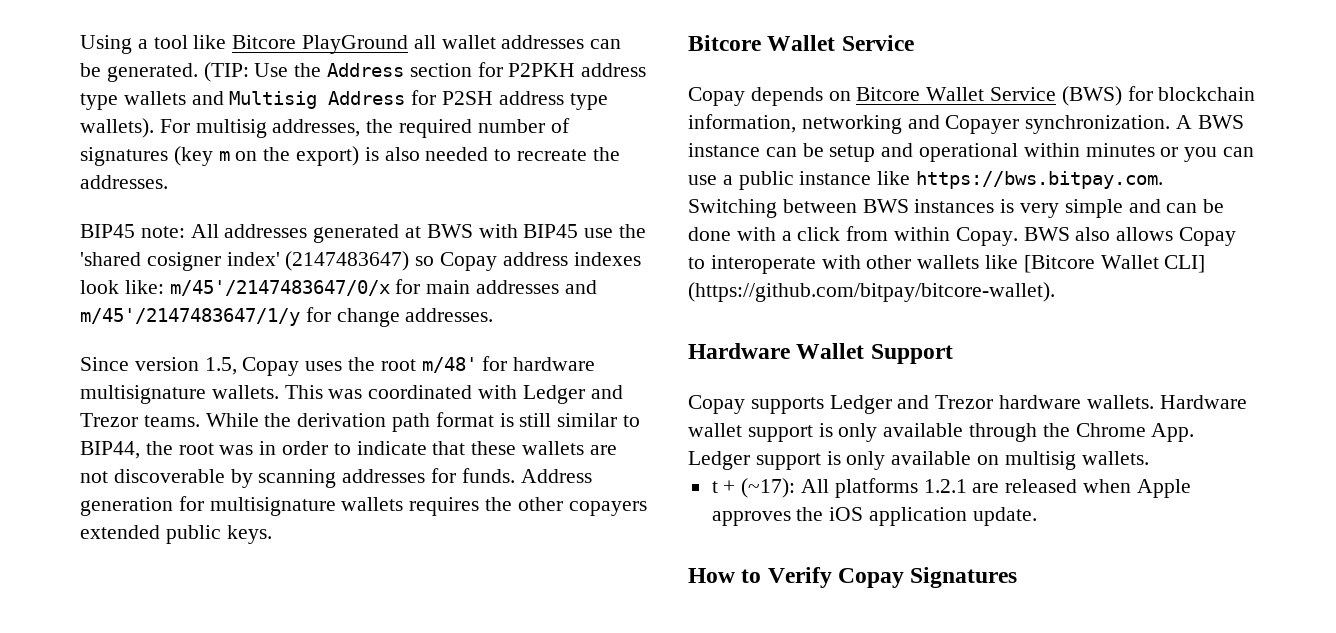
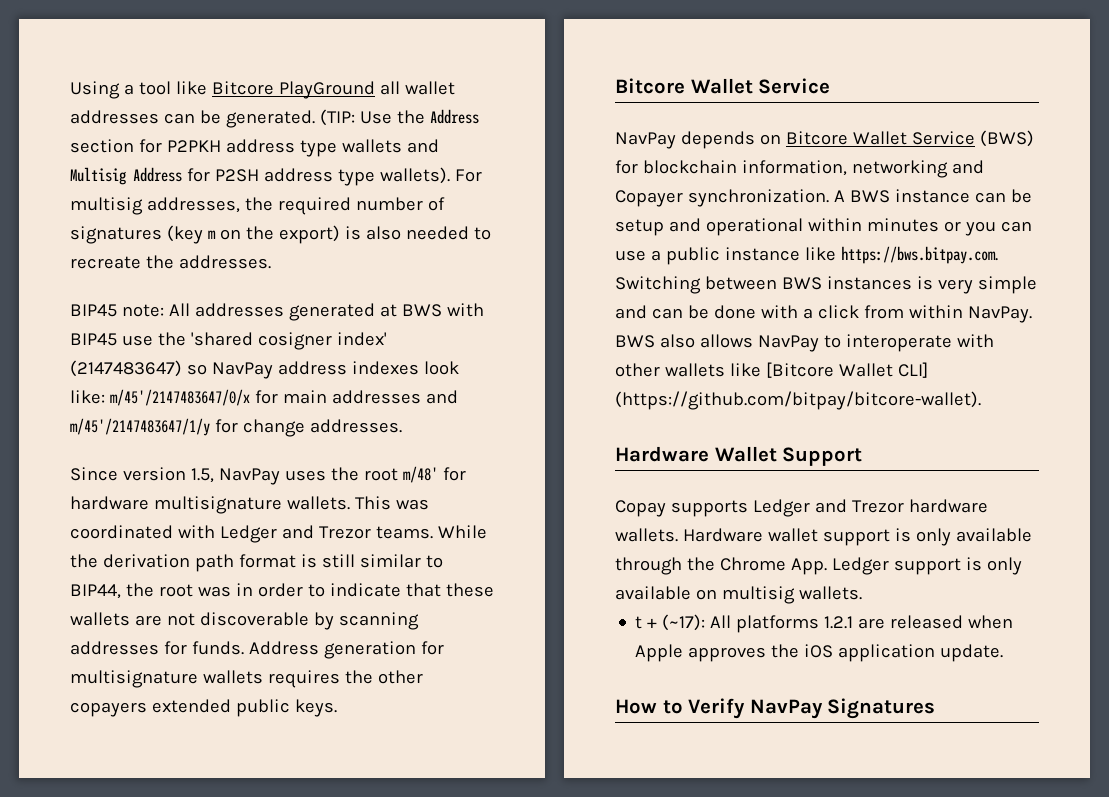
[440,252,498,271] Copay -> [211,362,273,379] NavPay
[242,357,300,376] Copay -> [218,468,280,485] NavPay
[688,87,745,106] Copay -> [615,132,676,149] NavPay
[955,227,1018,246] Copay. -> [967,306,1032,323] NavPay.
[1179,227,1237,246] Copay -> [757,335,819,352] NavPay
[838,568,905,588] Copay -> [749,699,823,719] NavPay

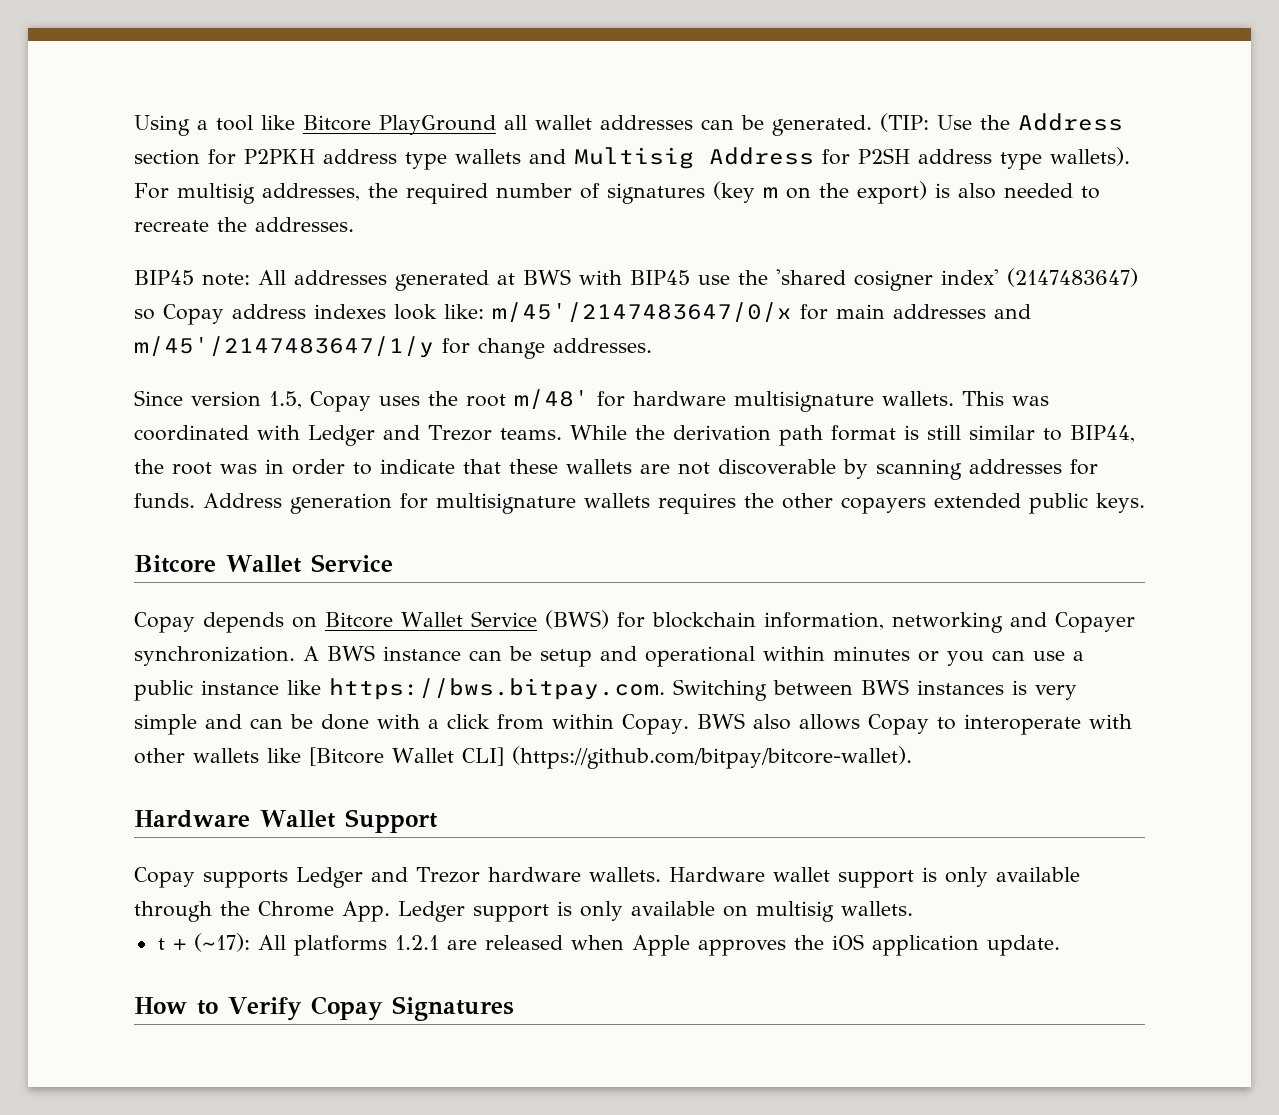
[211,362,273,379] NavPay -> [163,304,224,325] Copay
[218,468,280,485] NavPay -> [310,391,371,412] Copay
[615,132,676,149] NavPay -> [134,612,195,633] Copay
[967,306,1032,323] NavPay. -> [622,714,689,735] Copay.
[757,335,819,352] NavPay -> [867,714,929,735] Copay
[749,699,823,719] NavPay -> [310,996,383,1021] Copay

